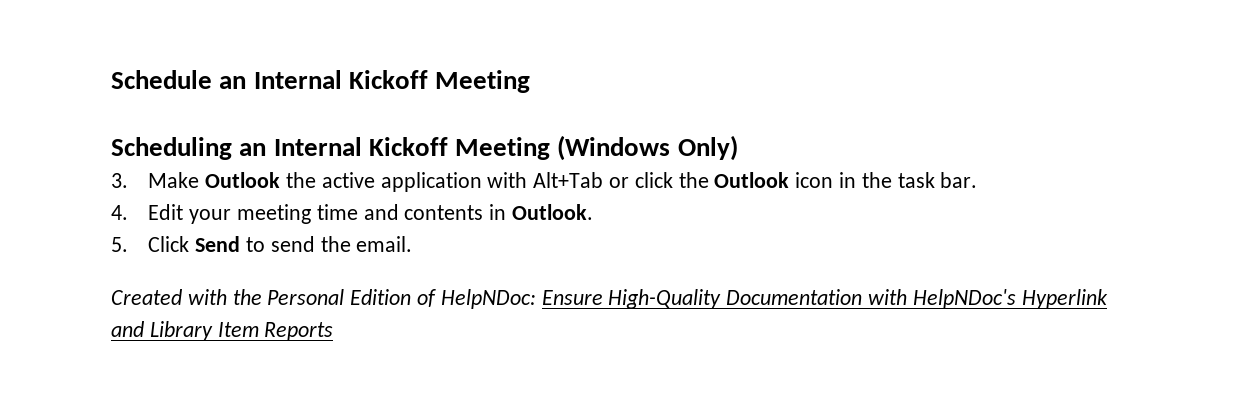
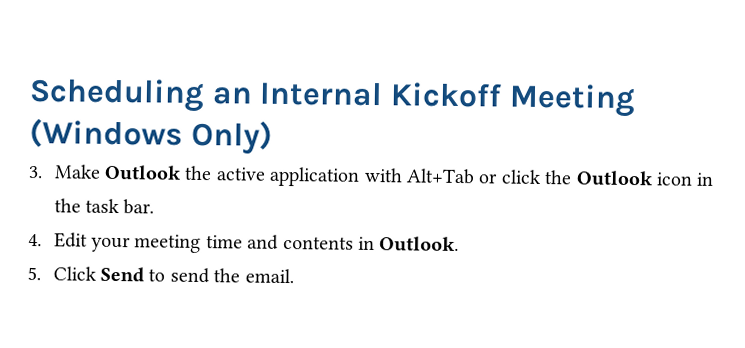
[111,70,531,93] Schedule an Internal Kickoff Meeting // -> (29, 95) none
[111,289,1108,309] [111,321,334,341] // Created with the Personal Edition of HelpNDoc: Ensure High-Quality Documentation with HelpNDoc's Hyperlink and Library Item Reports -> (294, 276) none

